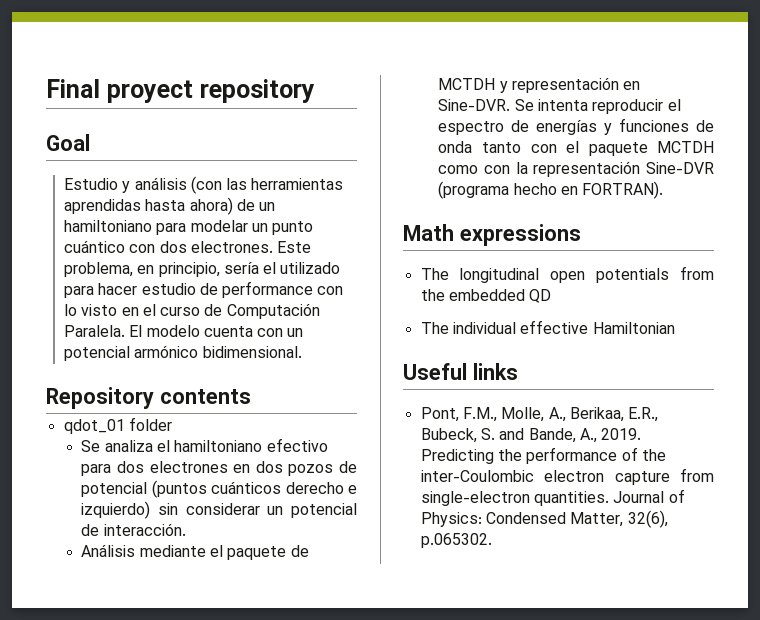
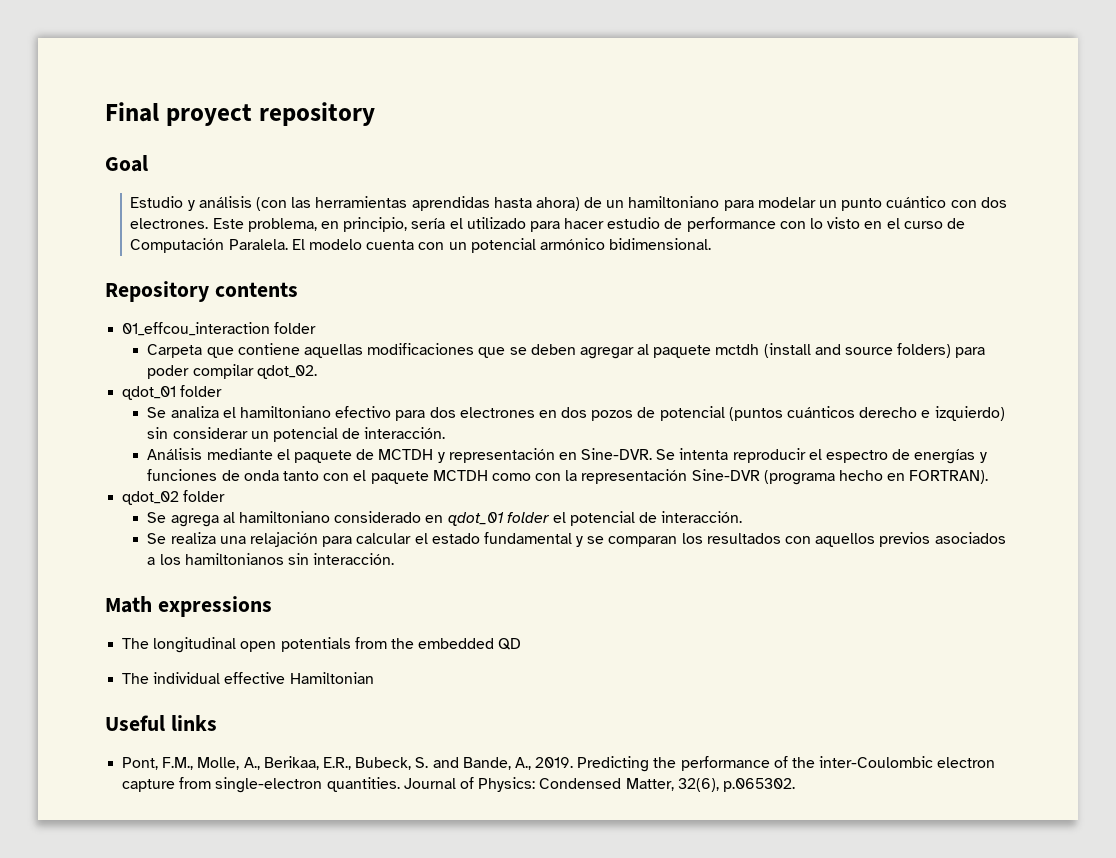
(251, 396) none -> [122,322,317,336] [147,343,986,359] [147,364,317,379] // 01_effcou_interaction folder // Carpeta que contiene aquellas modificaciones que se deben agregar al paquete mctdh (install and source folders) para poder compilar qdot_02.
(664, 190) none -> [122,490,226,505] [147,511,743,527] [147,532,1006,547] [147,553,395,565] // qdot_02 folder // Se agrega al hamiltoniano considerado en qdot_01 folder el potencial de interacción. // Se realiza una relajación para calcular el estado fundamental y se comparan los resultados con aquellos previos asociados a los hamiltonianos sin interacción.

